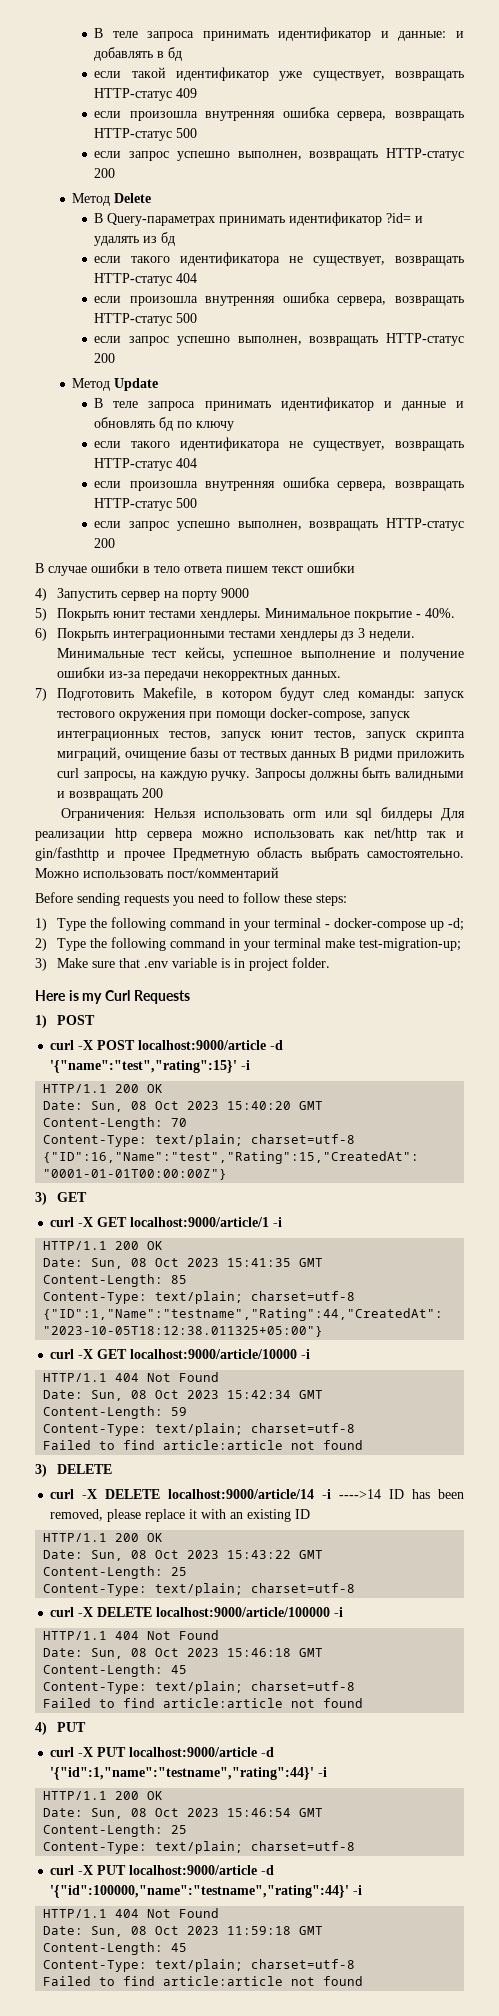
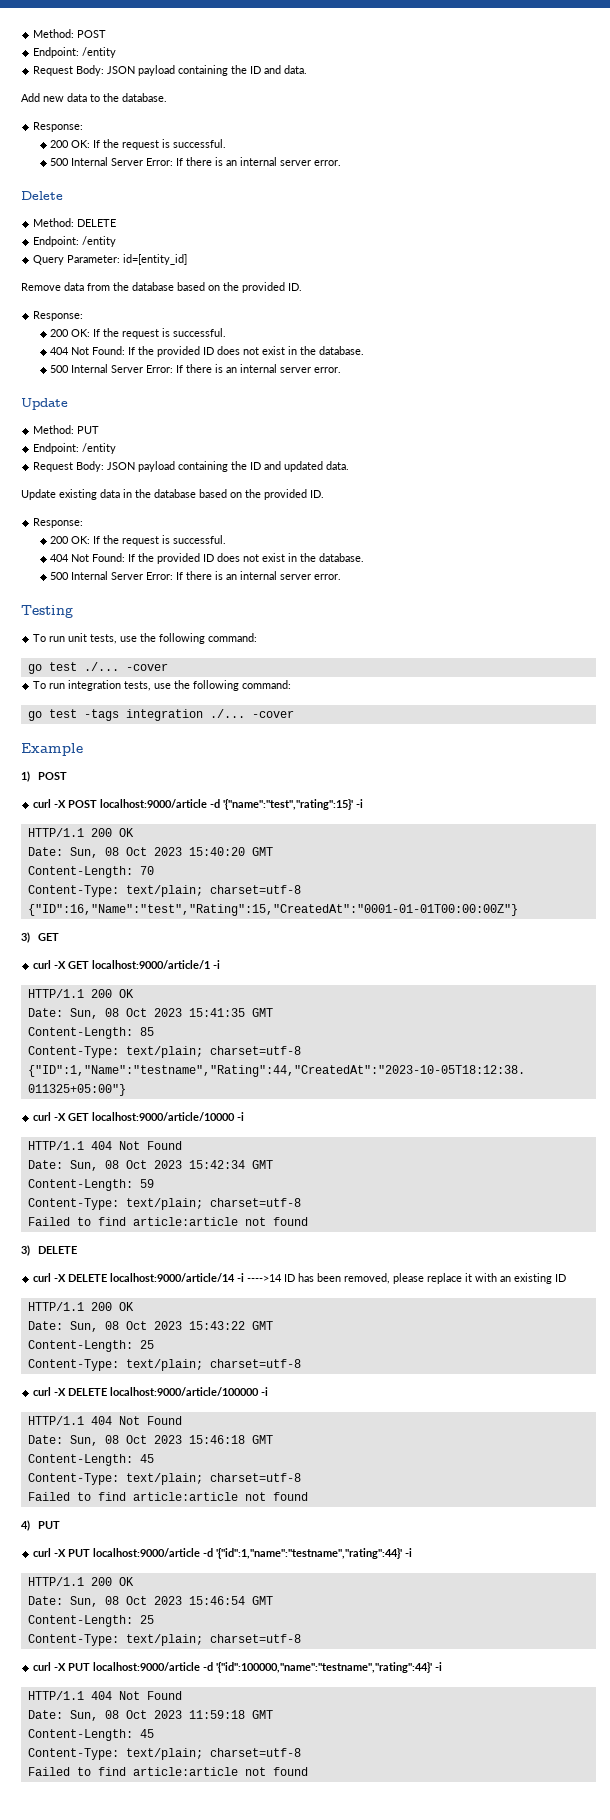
[94,27,464,41] [94,47,183,61] [94,67,464,81] [94,88,198,101] [94,107,464,121] [94,128,198,141] [94,148,465,161] [94,168,116,178] [72,193,152,206] [94,212,424,226] [94,232,176,246] [94,252,465,266] [94,273,198,286] [94,292,464,306] [94,313,198,326] [94,333,465,346] [94,353,116,363] [72,378,159,391] [94,397,465,411] [94,417,235,431] [94,437,465,451] [94,458,198,471] [94,477,464,491] [94,498,198,511] [94,518,465,531] [94,538,116,548] [35,562,355,576] [35,588,249,601] [35,608,455,621] [35,628,415,641] [56,647,464,661] [56,667,341,681] [35,687,464,701] [56,708,410,721] [56,731,465,741] [56,747,464,761] [56,767,464,781] [56,788,163,801] [61,807,465,821] [35,828,464,841] [35,847,464,861] [35,867,279,881] [35,892,347,906] [35,917,464,931] [35,937,461,951] [35,957,330,971] [35,990,190,1004] В теле запроса принимать идентификатор и данные: и добавлять в бд // если такой идентификатор уже существует, возвращать HTTP-статус 409 // если произошла внутренняя ошибка сервера, возвращать HTTP-статус 500 // если запрос успешно выполнен, возвращать HTTP-статус 200 // Метод Delete // В Query-параметрах принимать идентификатор ?id= и удалять из бд // если такого идентификатора не существует, возвращать HTTP-статус 404 // если произошла внутренняя ошибка сервера, возвращать HTTP-статус 500 // если запрос успешно выполнен, возвращать HTTP-статус 200 // Метод Update // В теле запроса принимать идентификатор и данные и обновлять бд по ключу // если такого идентификатора не существует, возвращать HTTP-статус 404 // если произошла внутренняя ошибка сервера, возвращать HTTP-статус 500 // если запрос успешно выполнен, возвращать HTTP-статус 200 // В случае ошибки в тело ответа пишем текст ошибки // 4) Запустить сервер на порту 9000 // 5) Покрыть юнит тестами хендлеры. Минимальное покрытие - 40%. // 6) Покрыть интеграционными тестами хендлеры дз 3 недели. Минимальные тест кейсы, успешное выполнение и получение ошибки из-за передачи некорректных данных. // 7) Подготовить Makefile, в котором будут след команды: запуск тестового окружения при помощи docker-compose, запуск интеграционных тестов, запуск юнит тестов, запуск скрипта миграций, очищение базы от тествых данных В ридми приложить curl запросы, на каждую ручку. Запросы должны быть валидными и возвращать 200 // Ограничения: Нельзя использовать orm или sql билдеры Для реализации http сервера можно использовать как net/http так и gin/fasthttp и прочее Предметную область выбрать самостоятельно. Можно использовать пост/комментарий // Before sending requests you need to follow these steps: // 1) Type the following command in your terminal - docker-compose up -d; // 2) Type the following command in your terminal make test-migration-up; // 3) Make sure that .env variable is in project folder. // Here is my Curl Requests -> [33,29,107,38] [33,47,117,58] [33,65,308,76] [21,93,167,102] [33,122,84,132] [50,139,227,150] [50,157,342,166] [21,191,63,200] [33,218,117,227] [33,236,117,247] [33,254,188,265] [21,282,302,293] [33,311,84,321] [50,328,227,339] [50,346,365,357] [50,364,342,373] [21,398,68,410] [33,425,100,434] [33,443,117,454] [33,461,350,472] [21,489,324,500] [33,518,84,528] [50,535,227,546] [50,553,365,564] [50,571,342,580] [21,605,73,618] [33,633,258,644] [27,662,168,674] [33,680,292,691] [27,709,294,721] [21,743,83,756] Method: POST // Endpoint: /entity // Request Body: JSON payload containing the ID and data. // Add new data to the database. // Response: // 200 OK: If the request is successful. // 500 Internal Server Error: If there is an internal server error. // Delete // Method: DELETE // Endpoint: /entity // Query Parameter: id=[entity_id] // Remove data from the database based on the provided ID. // Response: // 200 OK: If the request is successful. // 404 Not Found: If the provided ID does not exist in the database. // 500 Internal Server Error: If there is an internal server error. // Update // Method: PUT // Endpoint: /entity // Request Body: JSON payload containing the ID and updated data. // Update existing data in the database based on the provided ID. // Response: // 200 OK: If the request is successful. // 404 Not Found: If the provided ID does not exist in the database. // 500 Internal Server Error: If there is an internal server error. // Testing // To run unit tests, use the following command: // go test ./... -cover // To run integration tests, use the following command: // go test -tags integration ./... -cover // Example

